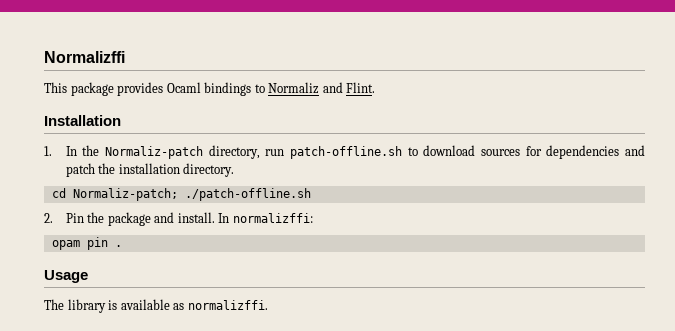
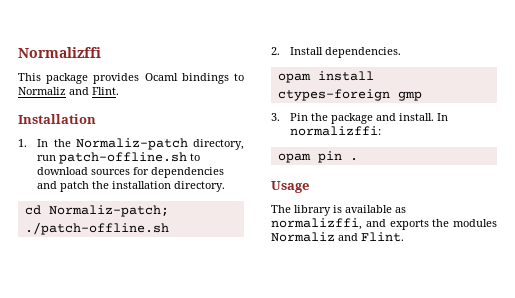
(53, 218) none -> [290,47,402,58] [277,71,374,83] [277,89,422,101] [271,113,280,121] Install dependencies. // opam install ctypes-foreign gmp // 3.
[187,300,268,310] normalizffi. -> [271,218,497,230] [271,232,404,242] normalizffi, and exports the modules Normaliz and Flint.

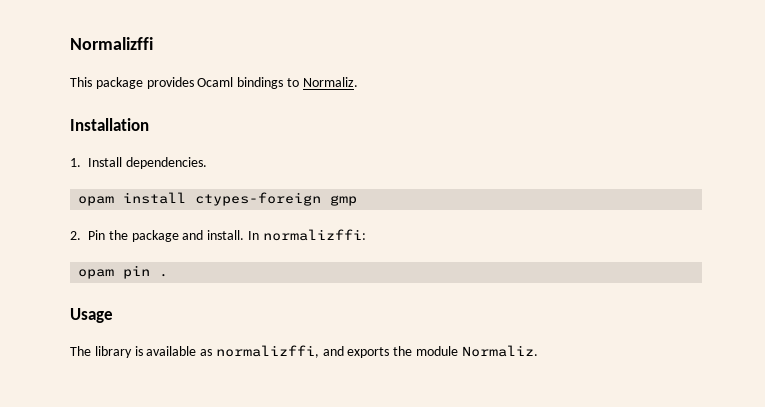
[18,87,119,95] [18,114,96,124] [18,138,244,150] [37,152,201,164] [37,167,225,178] [37,181,226,192] [24,205,169,217] [24,222,169,235] [271,47,280,55] Normaliz and Flint. // Installation // 1. In the Normaliz-patch directory, run patch-offline.sh to download sources for dependencies and patch the installation directory. // cd Normaliz-patch; ./patch-offline.sh // 2. -> [302,77,358,87] [70,118,149,131] [70,158,81,167] Normaliz. // Installation // 1.
[271,113,280,121] 3. -> [70,231,81,240] 2.
[453,219,497,227] [271,232,404,242] modules Normaliz and Flint. -> [416,345,538,357] module Normaliz.

